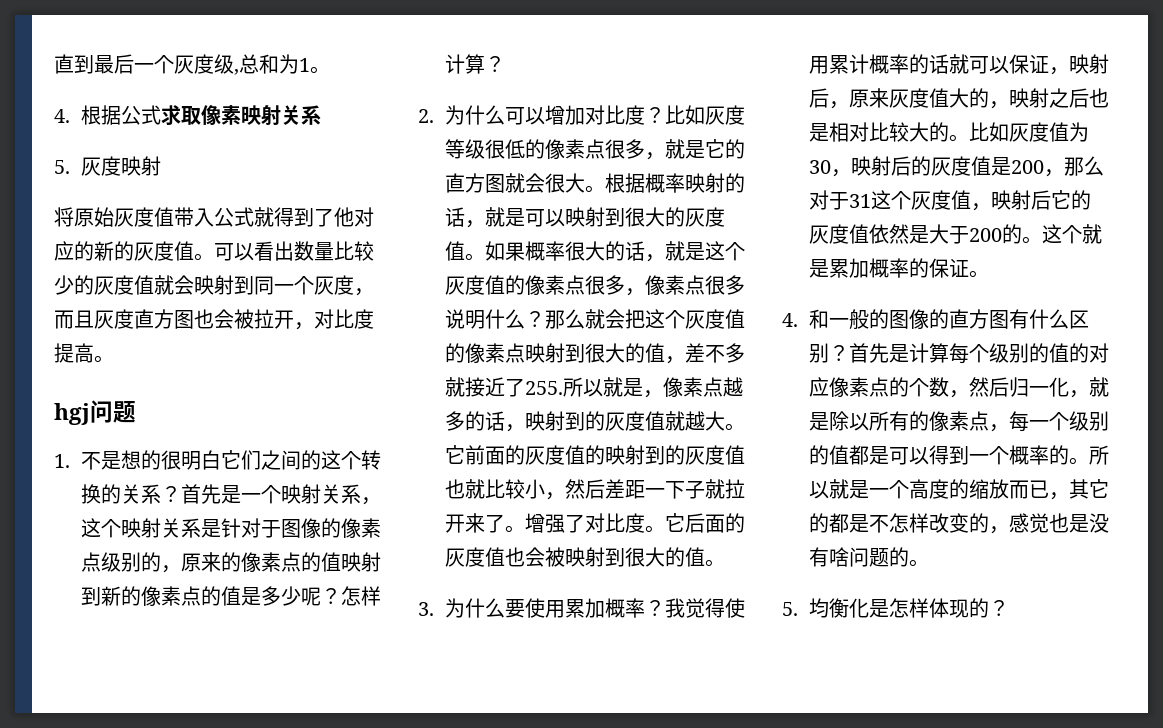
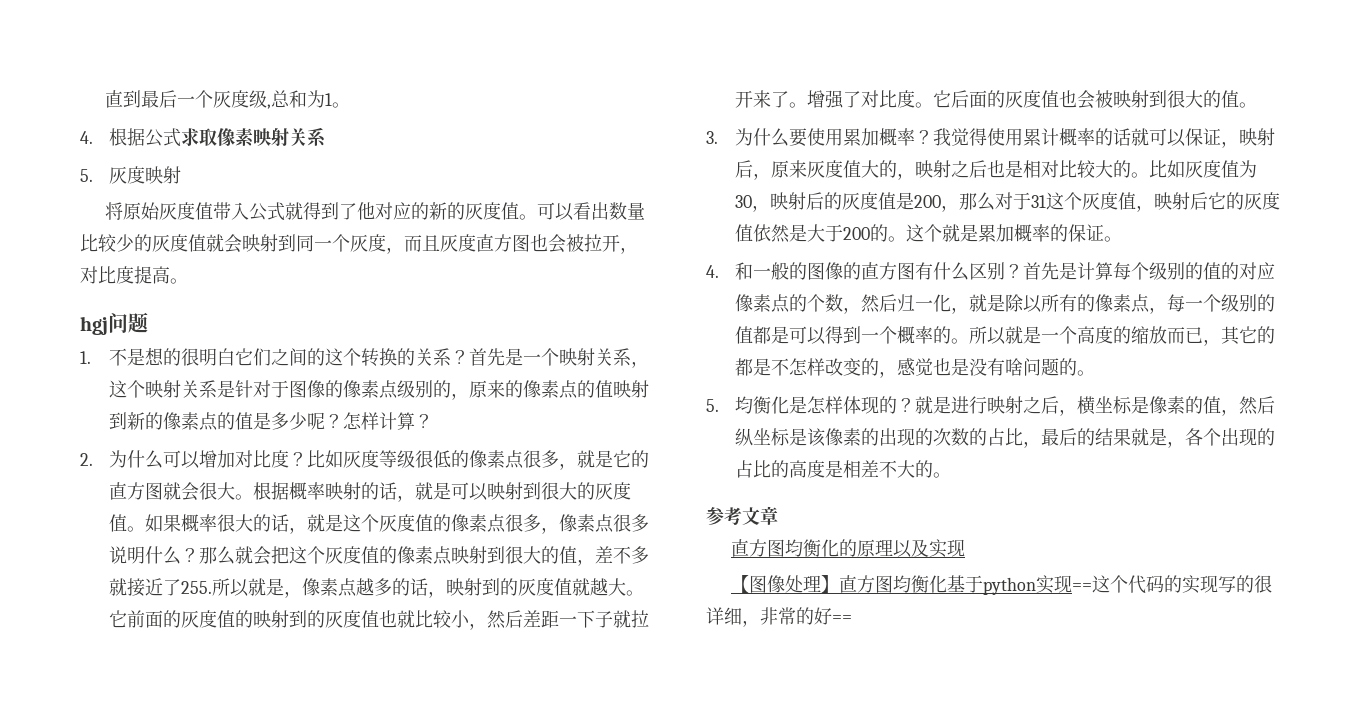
(1009, 608) none -> [914,396,1275,416] [734,428,1275,448] [734,460,951,478] [706,506,778,525] [730,539,965,558] [730,575,1272,595] [706,607,852,627] 就是进行映射之后，横坐标是像素的值，然后纵坐标是该像素的出现的次数的占比，最后的结果就是，各个出现的占比的高度是相差不大的。 // 参考文章 // 直方图均衡化的原理以及实现 // 【图像处理】直方图均衡化基于python实现==这个代码的实现写的很详细，非常的好==

